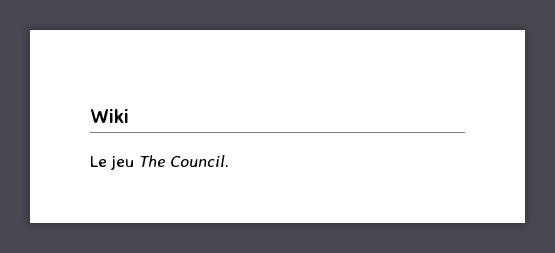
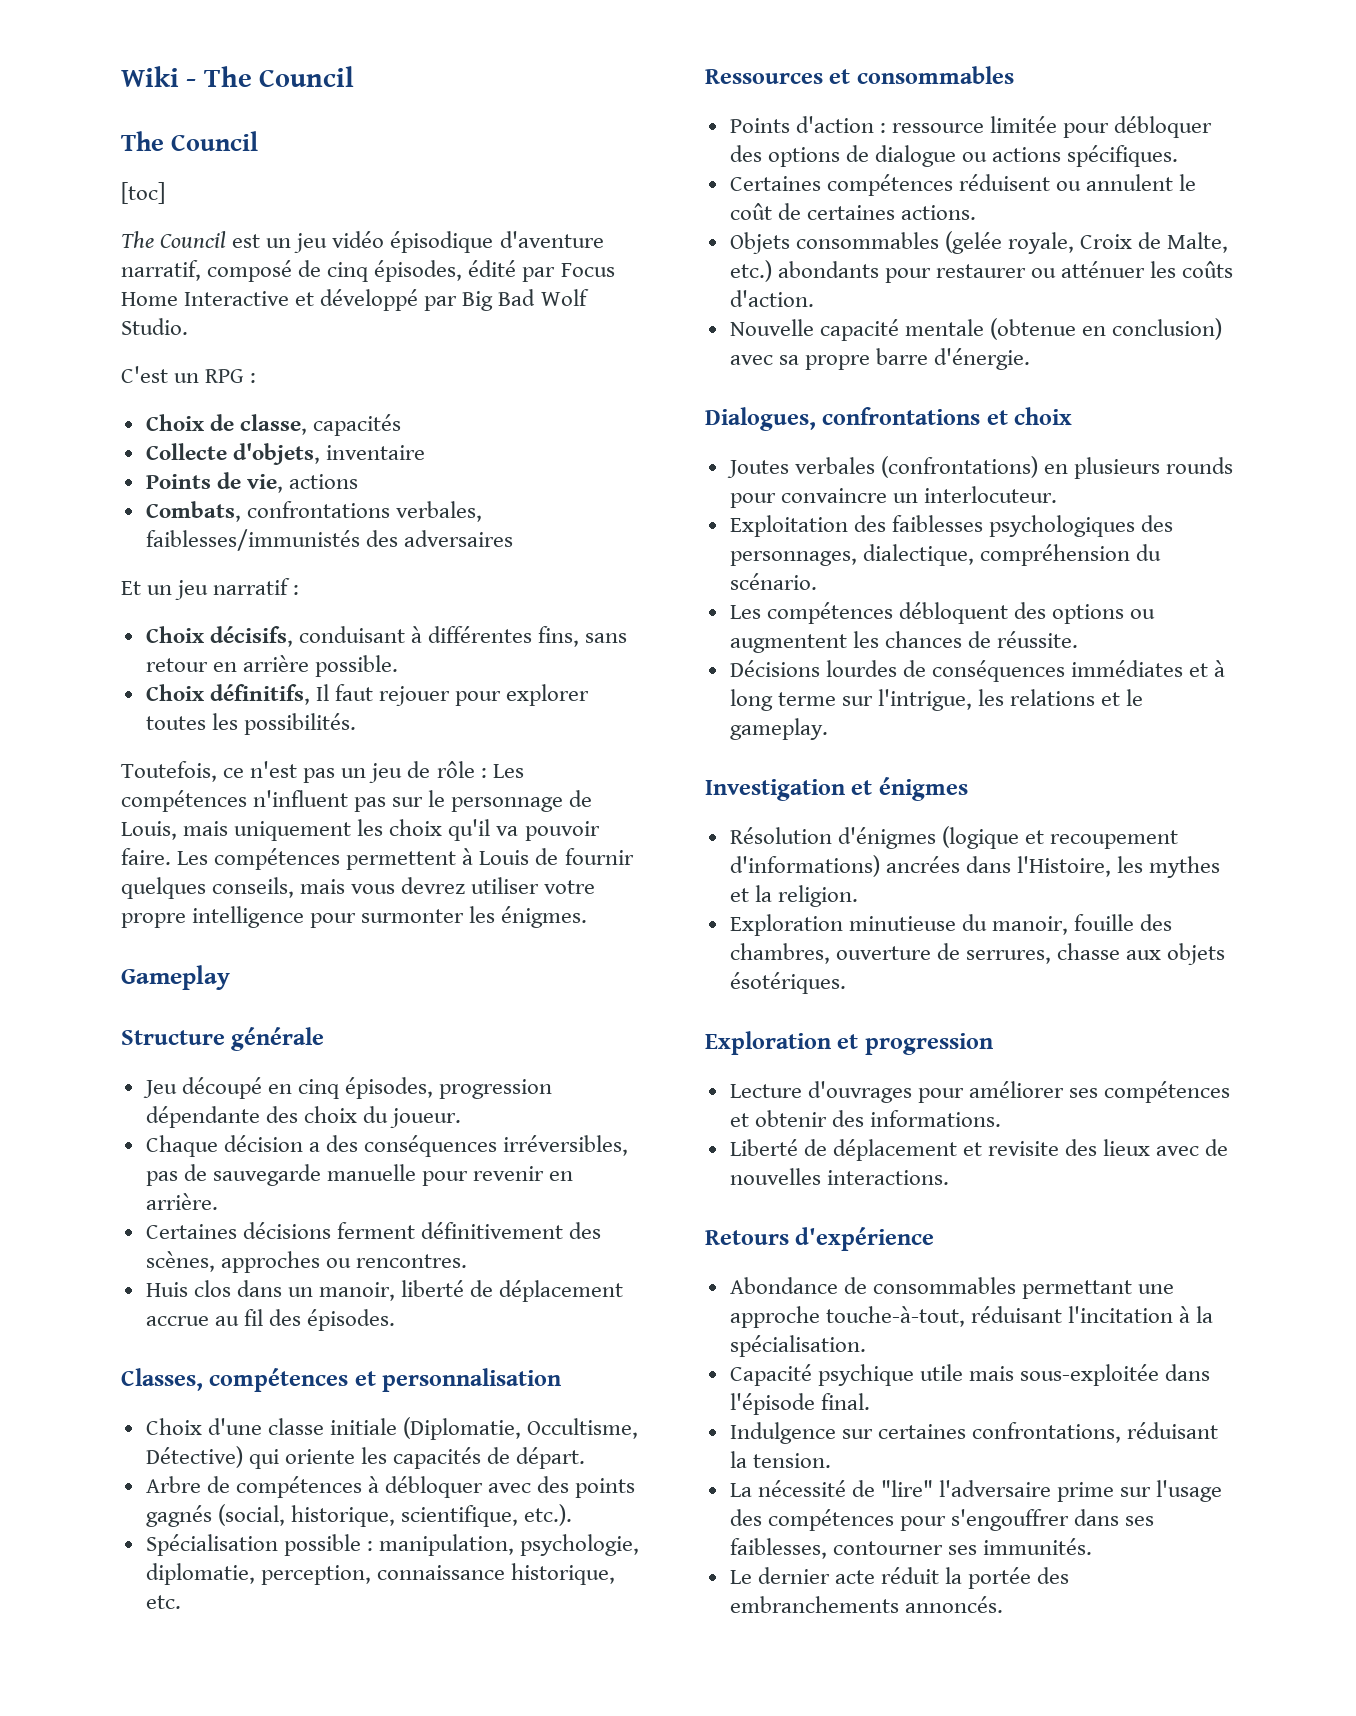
[90,155,229,170] // Le jeu The Council. -> [186,66,355,87] [121,131,259,151] [121,182,165,204] [121,231,604,253] [121,260,615,282] [121,289,589,311] [121,318,188,335] [121,366,257,383] [145,414,401,436] [145,443,425,465] [145,472,358,493] [145,501,482,522] [145,529,513,551] [121,578,300,600] [145,626,628,647] [145,655,398,677] [145,684,590,706] [145,713,356,735] [121,761,524,783] [121,790,593,812] [121,819,600,841] [121,848,634,870] [121,877,596,899] [121,906,588,928] [121,965,230,990] [121,1027,325,1051] [142,1077,553,1099] [145,1106,462,1128] [145,1135,629,1157] [145,1164,574,1186] [145,1193,218,1210] [145,1222,602,1239] [145,1251,467,1273] [145,1280,624,1302] [145,1309,396,1331] [121,1368,562,1392] [145,1417,639,1440] [145,1446,586,1469] [145,1476,636,1498] [145,1504,573,1527] [145,1534,640,1556] [145,1563,615,1585] [145,1595,181,1609] [705,66,1014,84] [729,116,1213,138] [729,145,1179,167] [729,174,1197,196] [729,203,976,220] [729,231,1229,254] [729,260,1234,283] [729,290,814,307] [729,318,1223,341] [729,348,1031,370] [705,407,1073,431] [726,456,1234,479] [729,486,1057,508] [729,515,1174,537] [729,544,1161,566] [729,573,817,590] [729,602,1156,624] [729,631,1079,653] [729,660,1226,682] [729,689,1144,711] [729,718,828,740] [705,777,968,801] [729,826,1179,849] [729,855,1221,878] [729,885,858,907] [729,914,1173,936] [729,943,1226,965] [729,972,846,994] [705,1031,993,1055] [729,1081,1231,1103] [729,1110,1001,1127] [729,1139,1229,1161] [729,1168,949,1185] [705,1227,935,1251] [729,1277,1175,1299] [729,1306,1214,1328] [729,1335,866,1357] [729,1364,1211,1386] [729,1393,870,1415] [729,1422,1219,1444] [729,1451,831,1468] [729,1480,1223,1502] [729,1509,1155,1531] [729,1538,1092,1559] [729,1567,1070,1589] [729,1596,1003,1613] - The Council // The Council // [toc] // The Council est un jeu vidéo épisodique d'aventure narratif, composé de cinq épisodes, édité par Focus Home Interactive et développé par Big Bad Wolf Studio. // C'est un RPG : // Choix de classe, capacités // Collecte d'objets, inventaire // Points de vie, actions // Combats, confrontations verbales, faiblesses/immunistés des adversaires // Et un jeu narratif : // Choix décisifs, conduisant à différentes fins, sans retour en arrière possible. // Choix définitifs, Il faut rejouer pour explorer toutes les possibilités. // Toutefois, ce n'est pas un jeu de rôle : Les compétences n'influent pas sur le personnage de Louis, mais uniquement les choix qu'il va pouvoir faire. Les compétences permettent à Louis de fournir quelques conseils, mais vous devrez utiliser votre propre intelligence pour surmonter les énigmes. // Gameplay // Structure générale // Jeu découpé en cinq épisodes, progression dépendante des choix du joueur. // Chaque décision a des conséquences irréversibles, pas de sauvegarde manuelle pour revenir en arrière. // Certaines décisions ferment définitivement des scènes, approches ou rencontres. // Huis clos dans un manoir, liberté de déplacement accrue au fil des épisodes. // Classes, compétences et personnalisation // Choix d'une classe initiale (Diplomatie, Occultisme, Détective) qui oriente les capacités de départ. // Arbre de compétences à débloquer avec des points gagnés (social, historique, scientifique, etc.). // Spécialisation possible : manipulation, psychologie, diplomatie, perception, connaissance historique, etc. // Ressources et consommables // Points d'action : ressource limitée pour débloquer des options de dialogue ou actions spécifiques. // Certaines compétences réduisent ou annulent le coût de certaines actions. // Objets consommables (gelée royale, Croix de Malte, etc.) abondants pour restaurer ou atténuer les coûts d'action. // Nouvelle capacité mentale (obtenue en conclusion) avec sa propre barre d'énergie. // Dialogues, confrontations et choix // Joutes verbales (confrontations) en plusieurs rounds pour convaincre un interlocuteur. // Exploitation des faiblesses psychologiques des personnages, dialectique, compréhension du scénario. // Les compétences débloquent des options ou augmentent les chances de réussite. // Décisions lourdes de conséquences immédiates et à long terme sur l'intrigue, les relations et le gameplay. // Investigation et énigmes // Résolution d'énigmes (logique et recoupement d'informations) ancrées dans l'Histoire, les mythes et la religion. // Exploration minutieuse du manoir, fouille des chambres, ouverture de serrures, chasse aux objets ésotériques. // Exploration et progression // Lecture d'ouvrages pour améliorer ses compétences et obtenir des informations. // Liberté de déplacement et revisite des lieux avec de nouvelles interactions. // Retours d'expérience // Abondance de consommables permettant une approche touche-à-tout, réduisant l'incitation à la spécialisation. // Capacité psychique utile mais sous-exploitée dans l'épisode final. // Indulgence sur certaines confrontations, réduisant la tension. // La nécessité de "lire" l'adversaire prime sur l'usage des compétences pour s'engouffrer dans ses faiblesses, contourner ses immunités. // Le dernier acte réduit la portée des embranchements annoncés.

